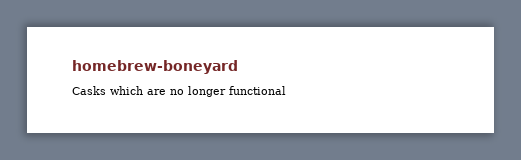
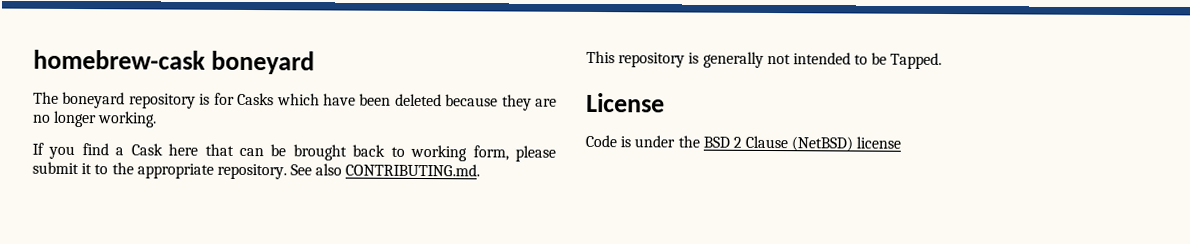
[72,60,238,74] [72,86,286,97] homebrew-boneyard // Casks which are no longer functional -> [33,49,315,75] [33,91,557,111] [32,110,158,128] [32,142,556,162] [32,161,481,180] [586,50,943,69] [586,92,665,113] [585,134,902,152] homebrew-cask boneyard // The boneyard repository is for Casks which have been deleted because they are no longer working. // If you find a Cask here that can be brought back to working form, please submit it to the appropriate repository. See also CONTRIBUTING.md. // This repository is generally not intended to be Tapped. // License // Code is under the BSD 2 Clause (NetBSD) license

